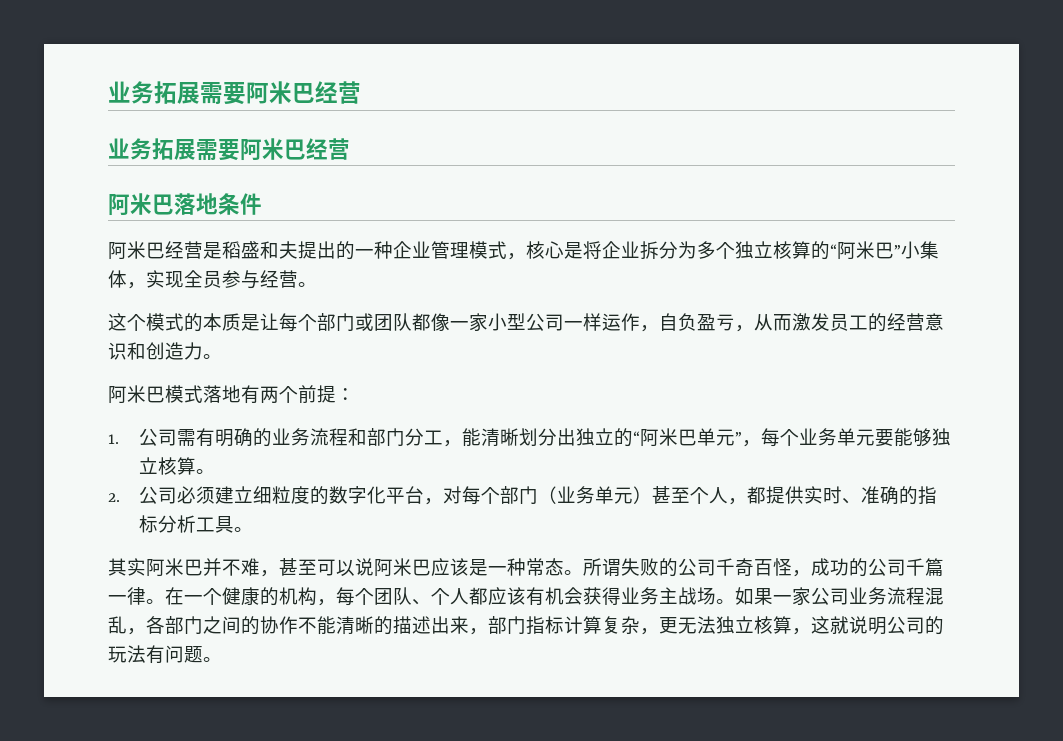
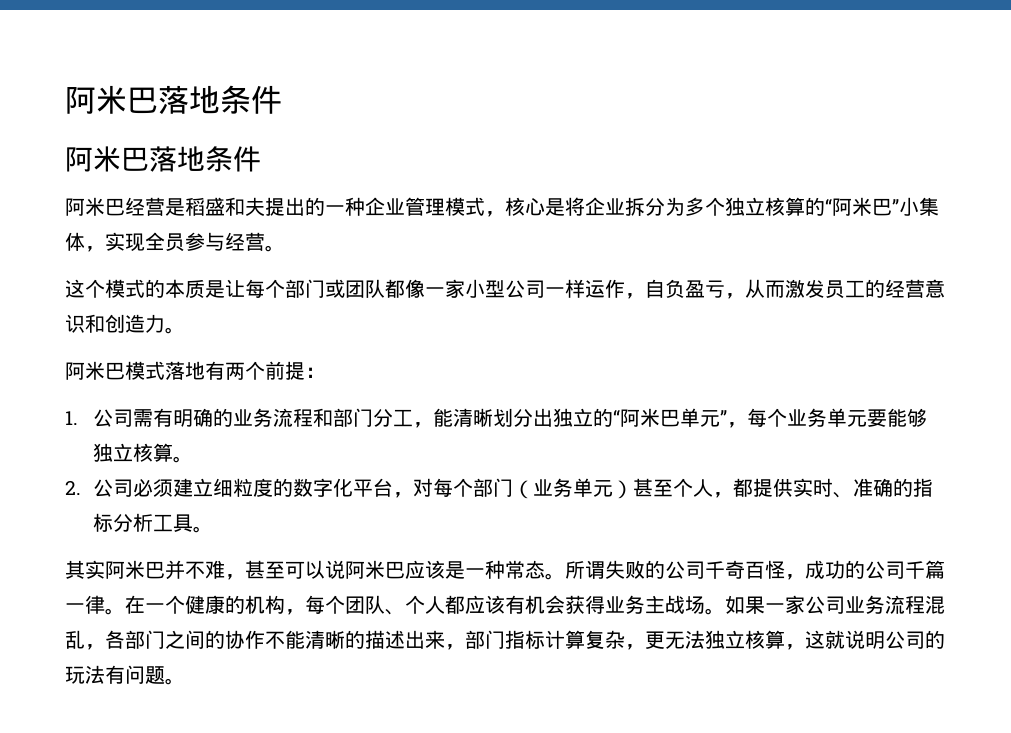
[108,81,361,105] [108,138,350,161] 业务拓展需要阿米巴经营 // 业务拓展需要阿米巴经营 -> [65,85,282,115] 阿米巴落地条件

